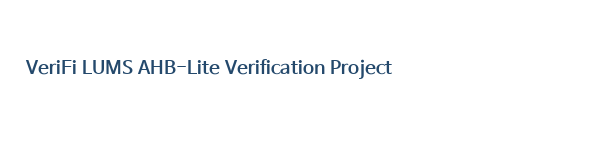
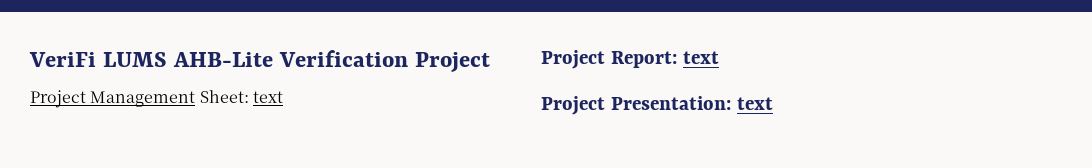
(392, 69) none -> [30,90,283,108] [541,50,719,69] [541,96,773,115] // Project Management Sheet: text // Project Report: text // Project Presentation: text

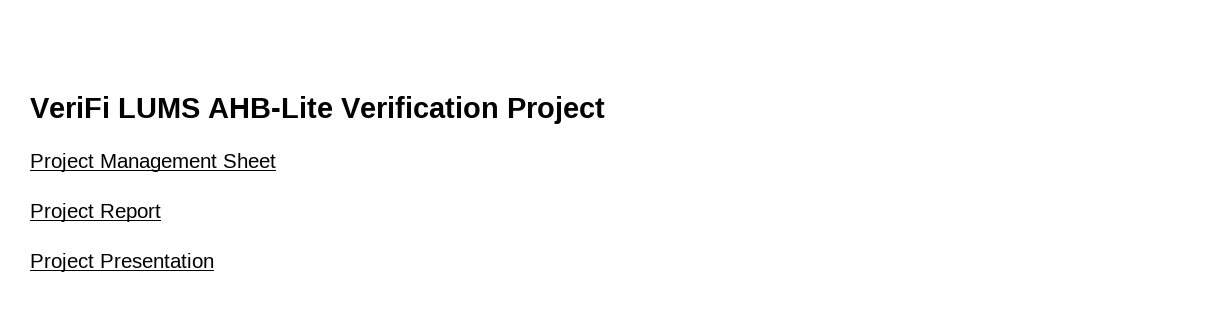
[199,90,283,103] [541,50,719,69] [541,96,773,115] Sheet: text // Project Report: text // Project Presentation: text -> [223,153,276,168] [30,203,161,222] [30,253,214,272] Sheet // Project Report // Project Presentation

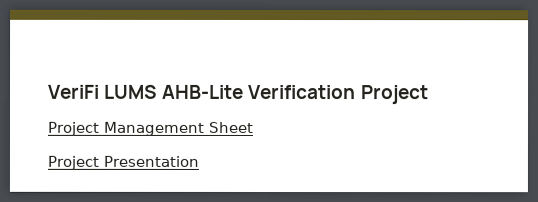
[30,203,161,222] // Project Report -> (253, 127) none

